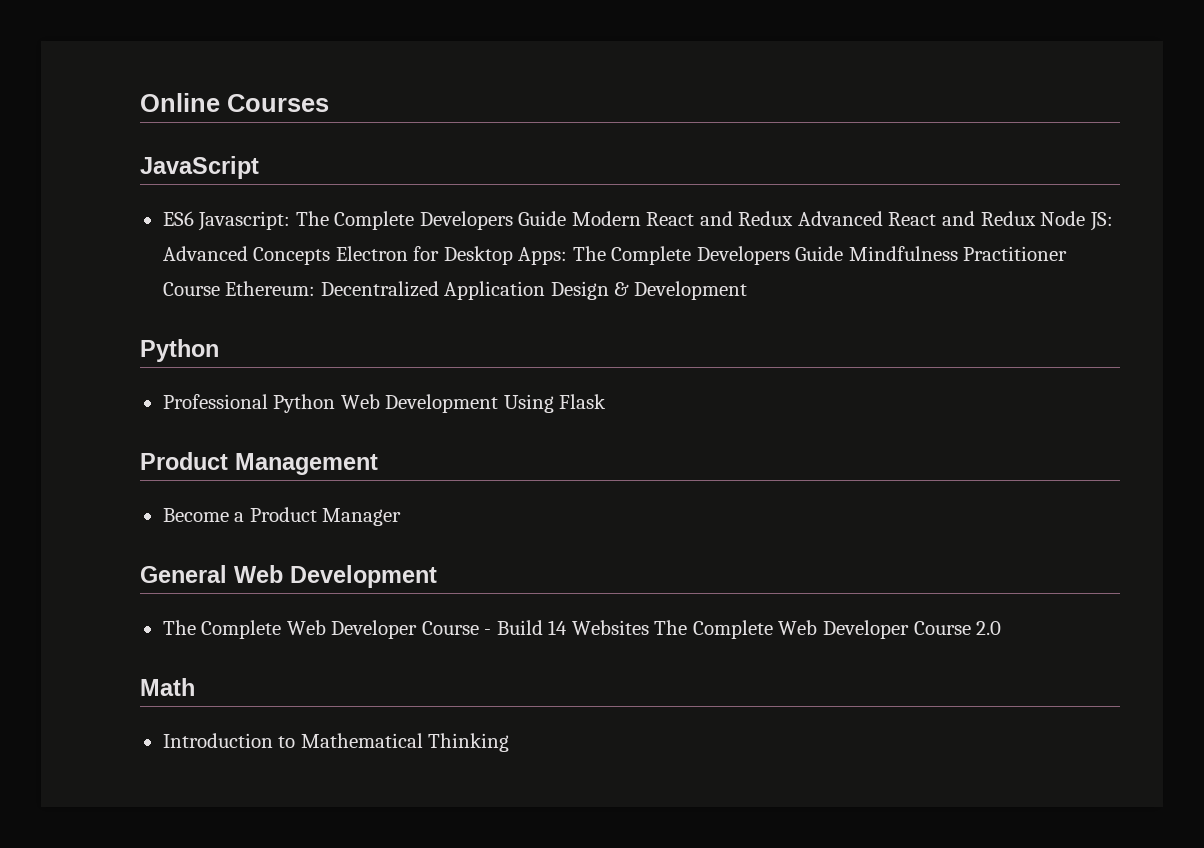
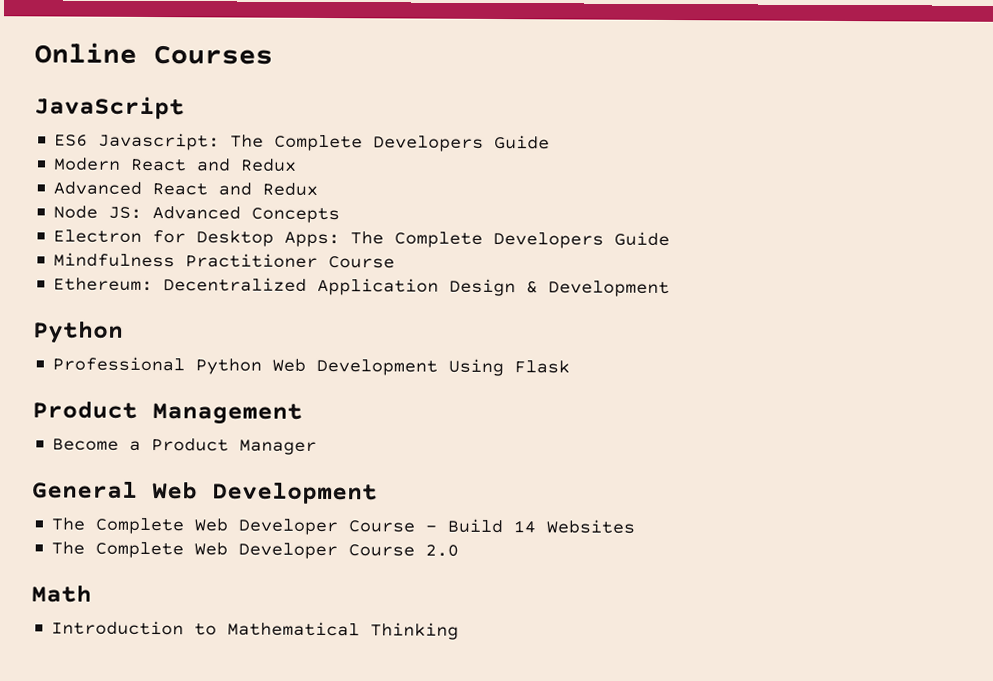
(567, 218) none -> (551, 142) //
(794, 218) none -> (298, 165) //
(1036, 218) none -> (319, 189) //
(331, 256) none -> (341, 215) //
(844, 253) none -> (671, 239) //
(220, 289) none -> (396, 262) //
(649, 627) none -> (636, 526) //

